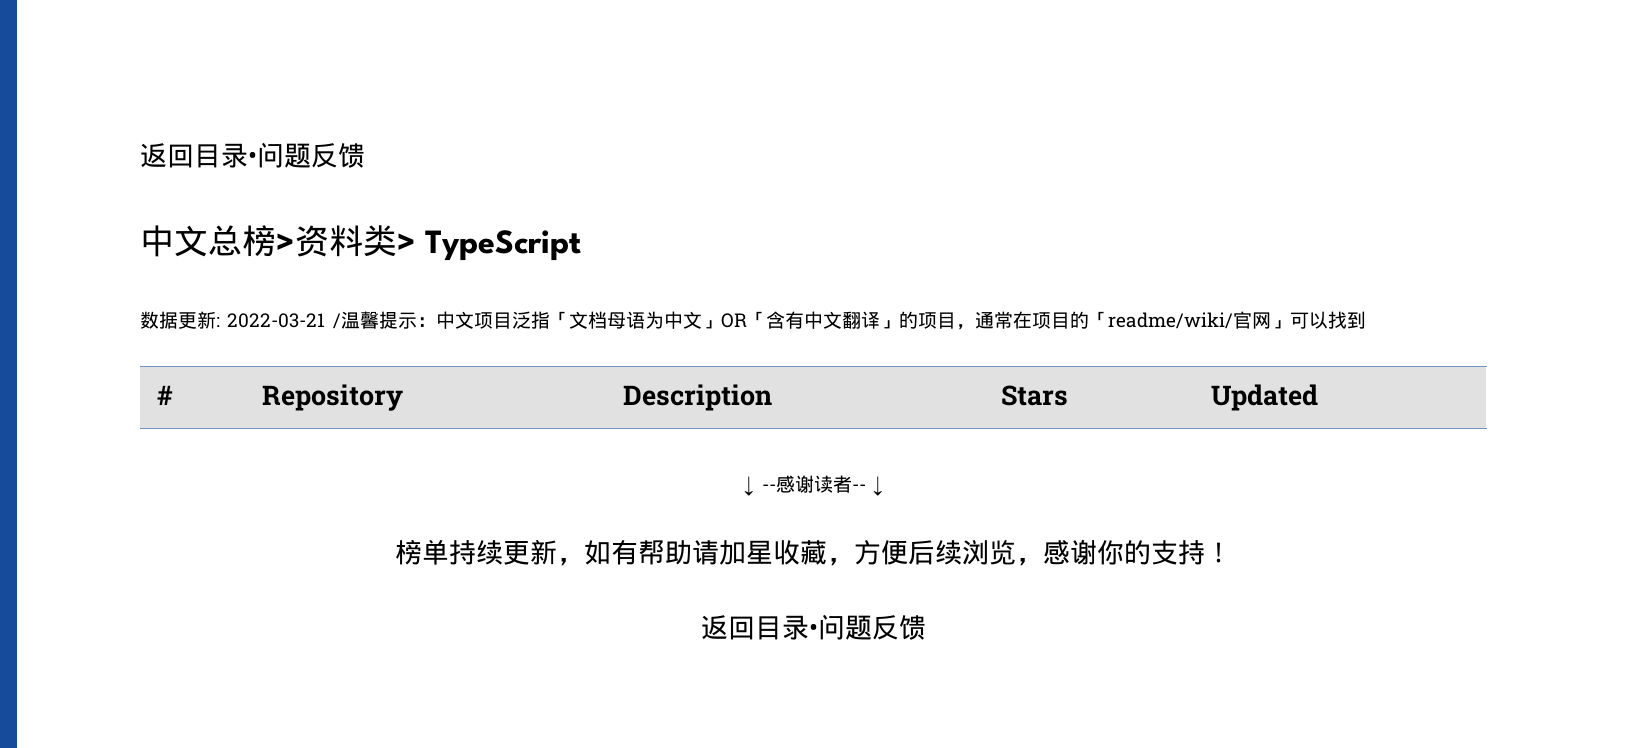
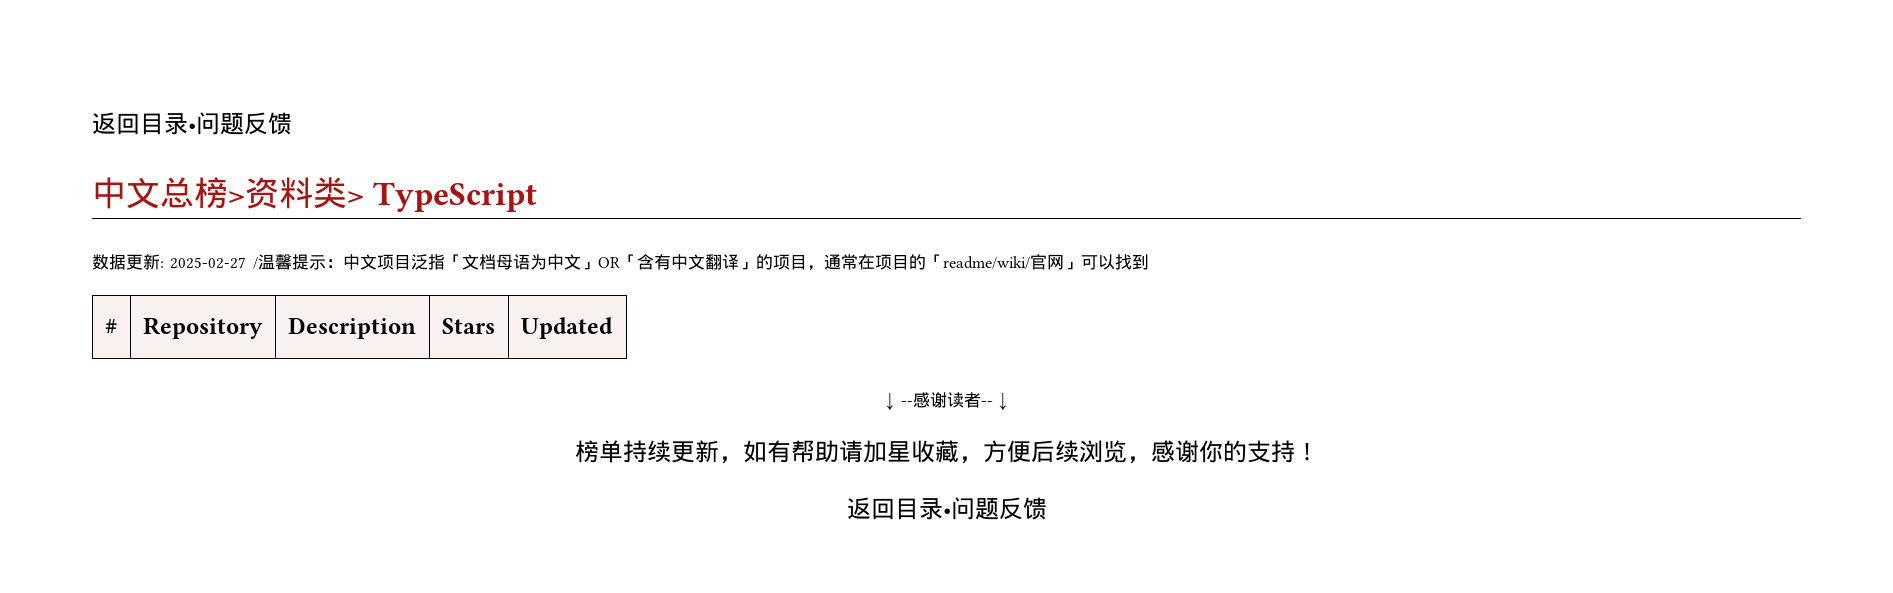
[227,313,326,328] 2022-03-21 -> [170,257,247,269] 2025-02-27

